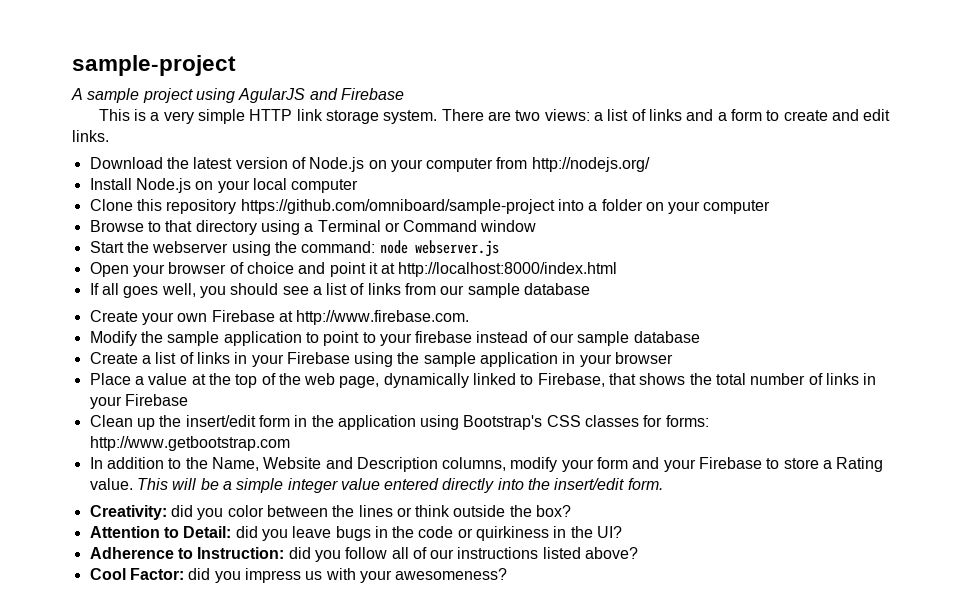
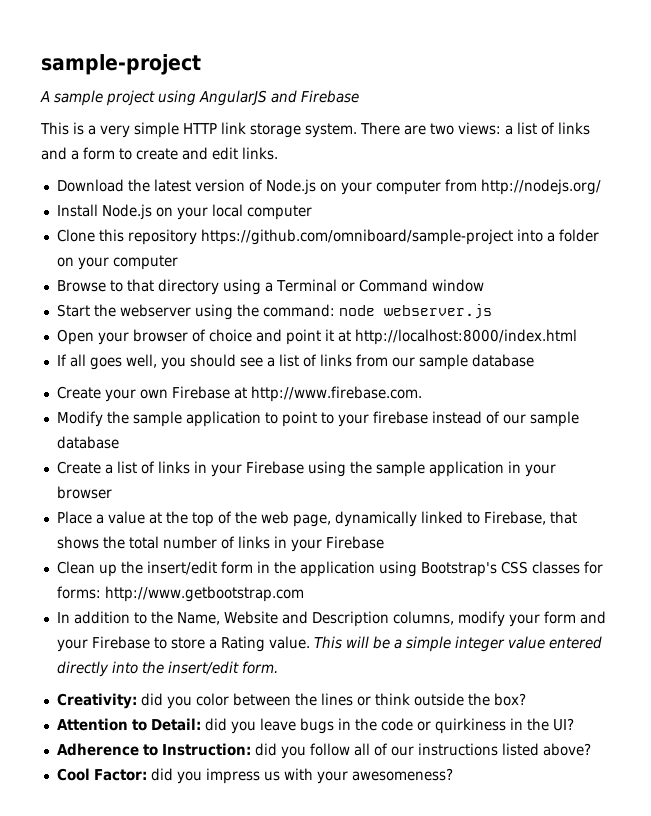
[238,88,306,103] AgularJS -> [199,90,267,106] AngularJS

